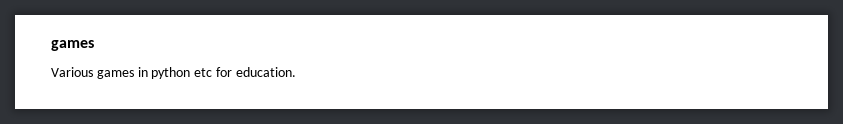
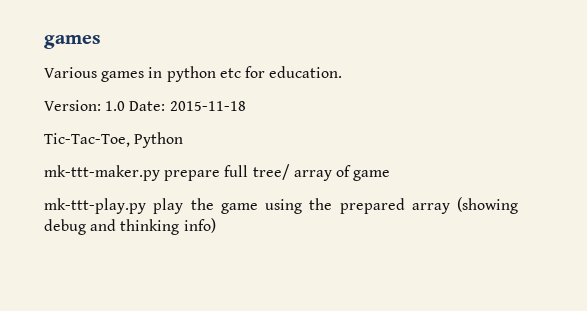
(296, 72) none -> [44,100,246,111] [44,132,184,148] [44,164,391,181] [44,197,518,214] [44,218,216,235] // Version: 1.0 Date: 2015-11-18 // Tic-Tac-Toe, Python // mk-ttt-maker.py prepare full tree/ array of game // mk-ttt-play.py play the game using the prepared array (showing debug and thinking info)

